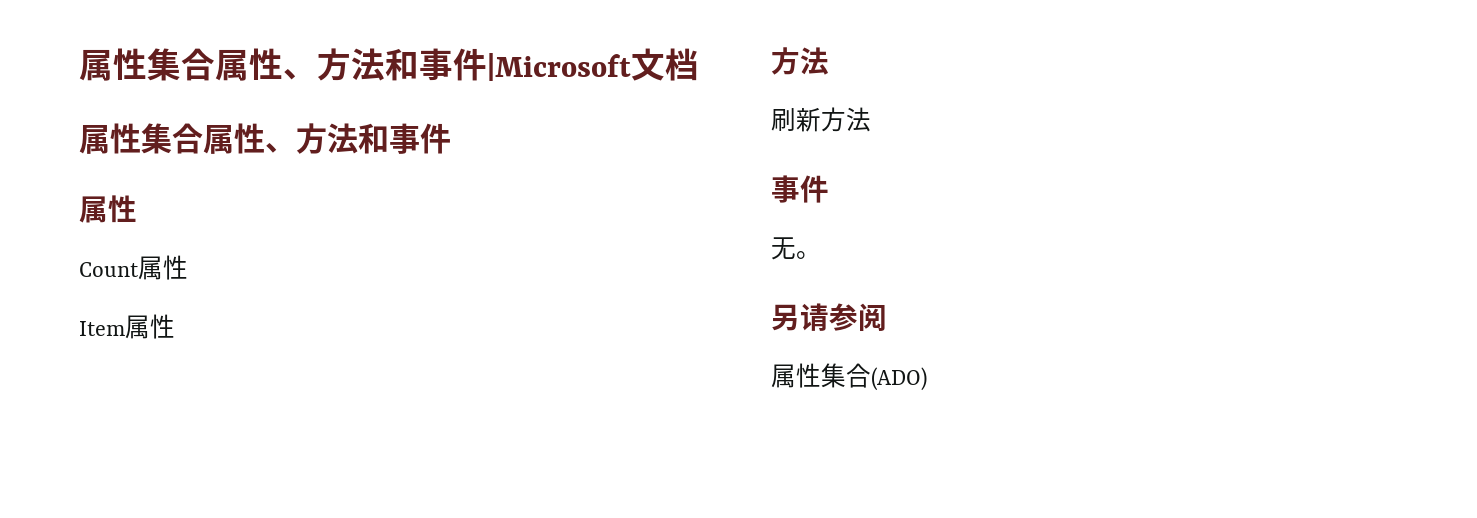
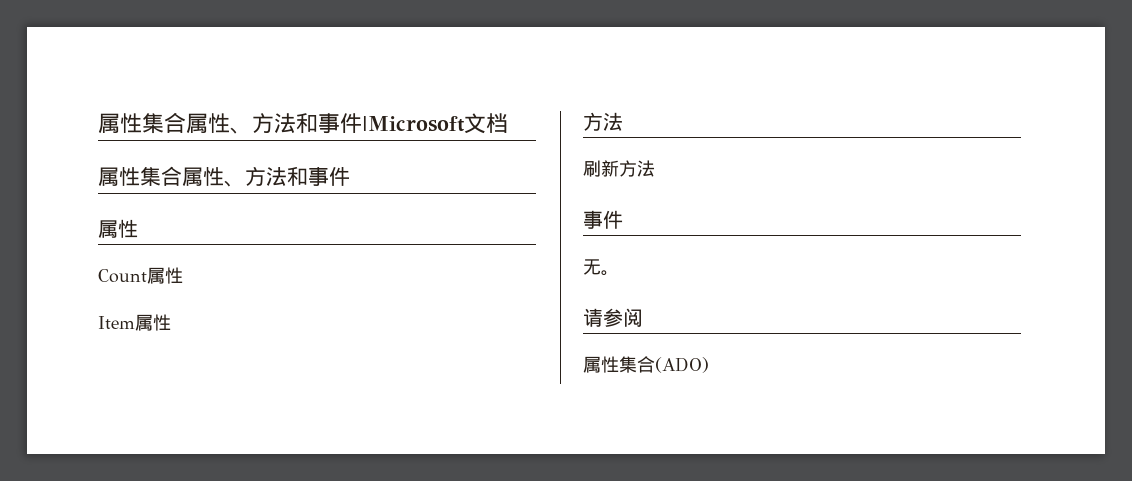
[771,304,800,331] 另 -> (619, 273) none

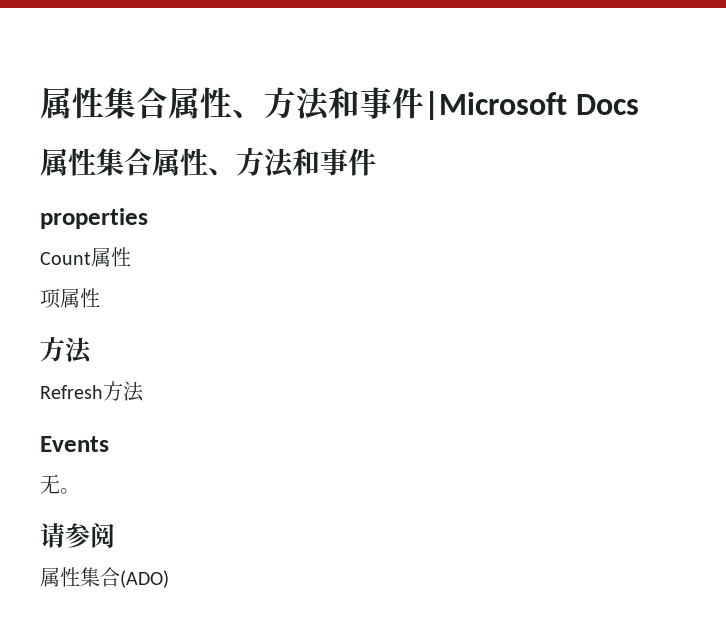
[464,113,508,134] 文档 -> [575,94,639,115] Docs
[98,219,138,238] 属性 -> [40,208,148,229] properties
[98,316,135,329] Item -> [40,288,61,309] 项
[583,160,655,177] [583,210,623,229] 刷新方法 // 事件 -> [40,381,144,402] [40,436,109,452] Refresh方法 // Events

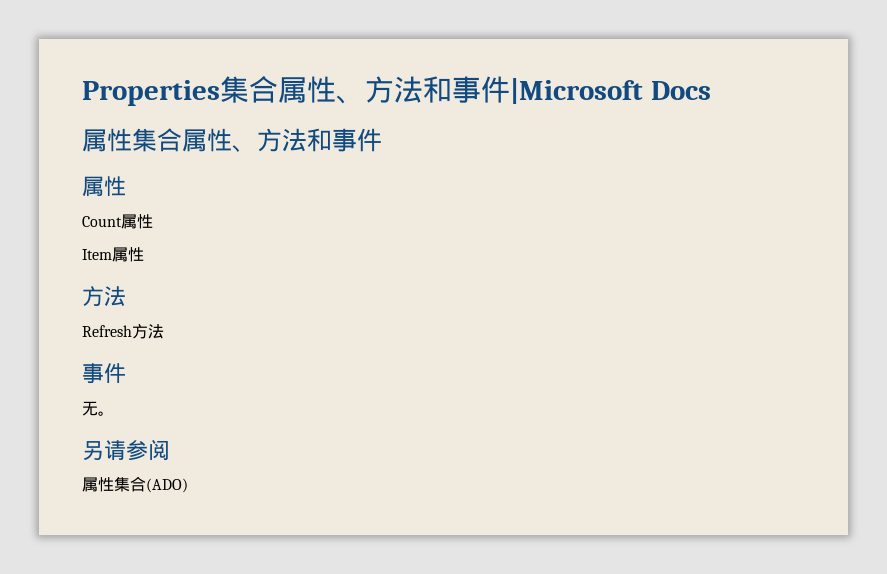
[40,87,104,119] 属性 -> [82,80,220,106] Properties
[40,208,148,229] properties -> [82,176,126,197] 属性
[40,288,61,309] 项 -> [82,249,112,260] Item
[40,436,109,452] Events -> [82,363,126,384] 事件
(80, 491) none -> [82,441,104,461] 另

